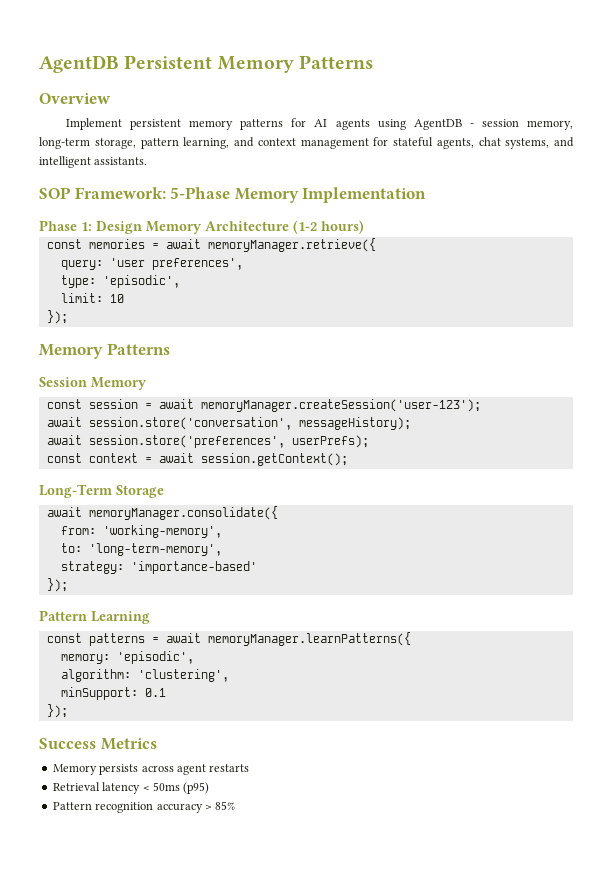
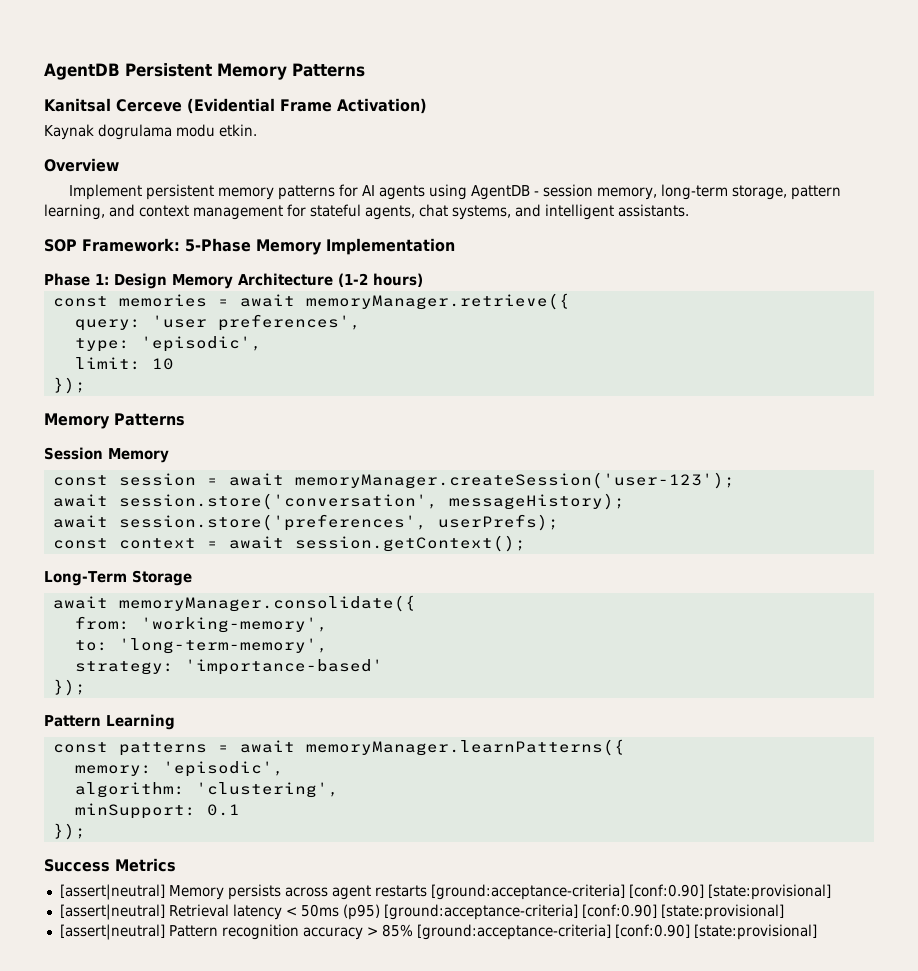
(373, 62) none -> [44,98,427,114] [44,124,257,140] // Kanitsal Cerceve (Evidential Frame Activation) // Kaynak dogrulama modu etkin.
(157, 744) none -> [59,884,165,900] [assert|neutral]
(250, 768) // -> [430,884,831,900] [59,904,165,920] [ground:acceptance-criteria] [conf:0.90] [state:provisional] // [assert|neutral]
(210, 788) // -> [383,904,784,920] [59,924,165,940] [ground:acceptance-criteria] [conf:0.90] [state:provisional] // [assert|neutral]
(236, 805) none -> [416,924,817,940] [ground:acceptance-criteria] [conf:0.90] [state:provisional]

